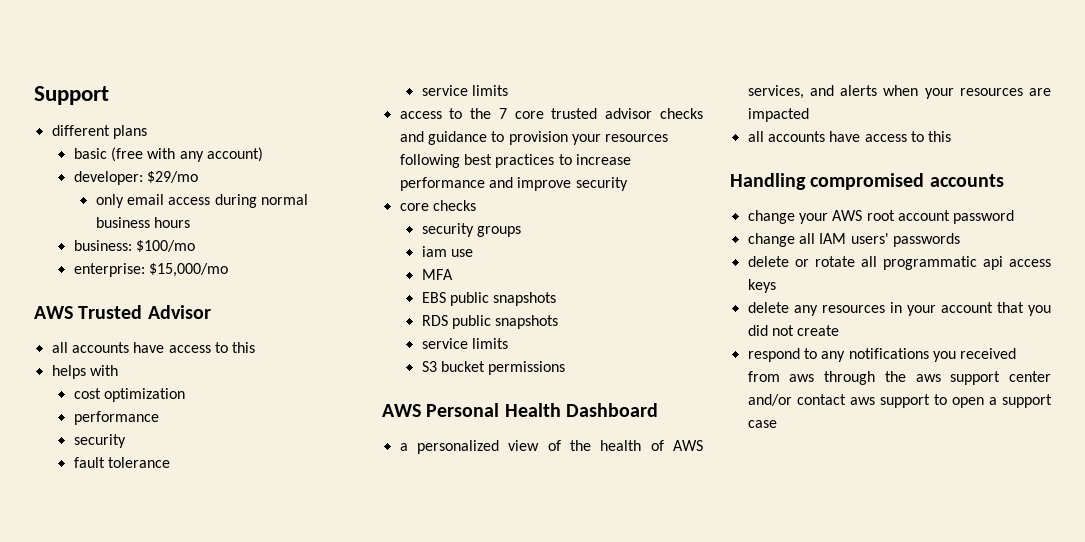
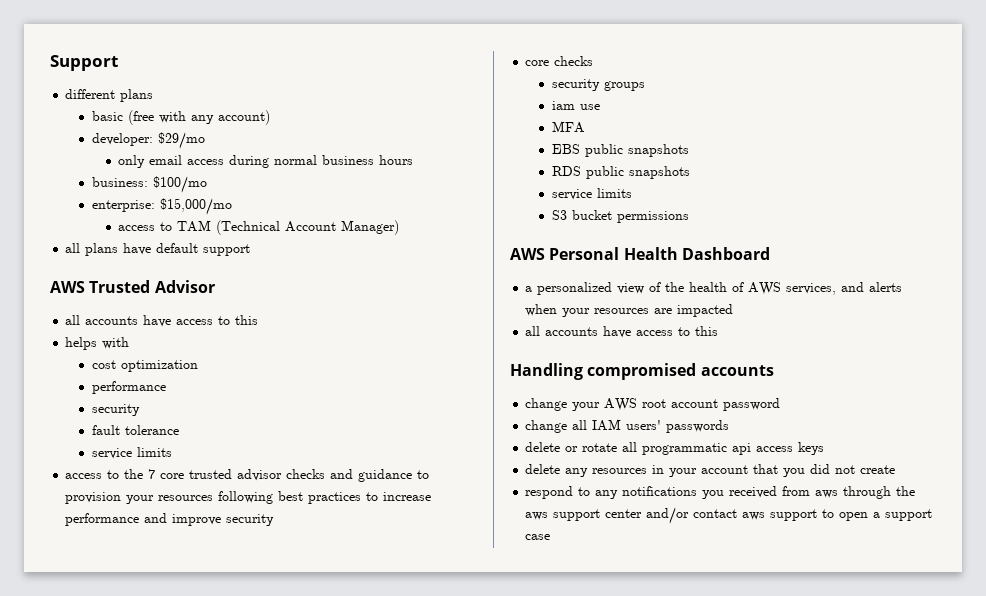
(229, 270) none -> [118,220,400,235] [65,243,251,256] // access to TAM (Technical Account Manager) // all plans have default support

